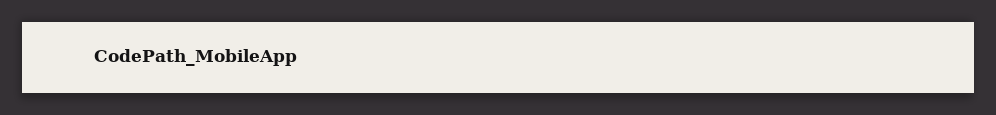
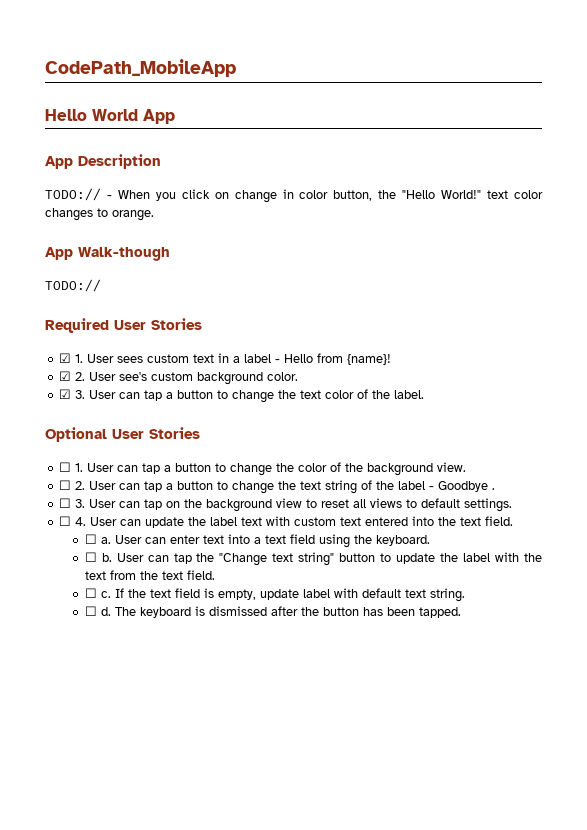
(297, 57) none -> [45,109,175,124] [45,154,161,169] [45,188,543,203] [45,208,154,221] [45,247,170,261] [45,279,101,292] [45,318,202,333] [59,353,392,365] [59,371,299,385] [59,389,425,403] [45,427,200,442] [59,462,467,476] [59,480,496,494] [59,498,513,512] [59,516,514,528] [84,534,430,548] [84,552,543,566] [84,570,215,580] [84,588,465,602] [84,606,461,618] // Hello World App // App Description // TODO:// - When you click on change in color button, the "Hello World!" text color changes to orange. // App Walk-though // TODO:// // Required User Stories // ☑ 1. User sees custom text in a label - Hello from {name}! // ☑ 2. User see's custom background color. // ☑ 3. User can tap a button to change the text color of the label. // Optional User Stories // ☐ 1. User can tap a button to change the color of the background view. // ☐ 2. User can tap a button to change the text string of the label - Goodbye . // ☐ 3. User can tap on the background view to reset all views to default settings. // ☐ 4. User can update the label text with custom text entered into the text field. // ☐ a. User can enter text into a text field using the keyboard. // ☐ b. User can tap the "Change text string" button to update the label with the text from the text field. // ☐ c. If the text field is empty, update label with default text string. // ☐ d. The keyboard is dismissed after the button has been tapped.

